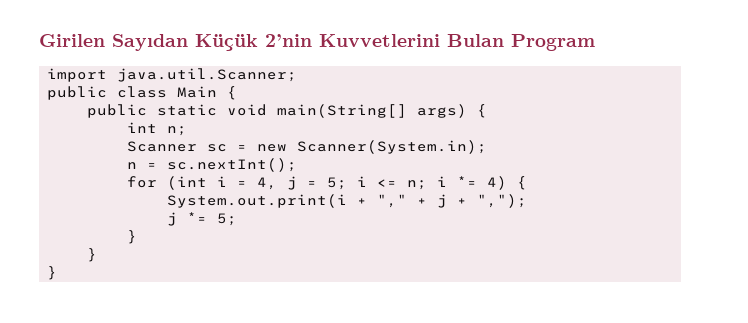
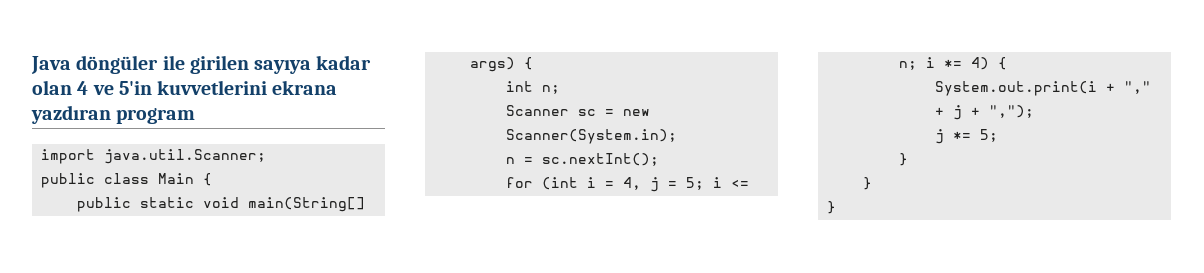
[39,34,595,51] Girilen Sayıdan Küçük 2’nin Kuvvetlerini Bulan Program -> [31,55,372,74] [32,80,338,95] [31,105,196,124] Java döngüler ile girilen sayıya kadar olan 4 ve 5'in kuvvetlerini ekrana yazdıran program

